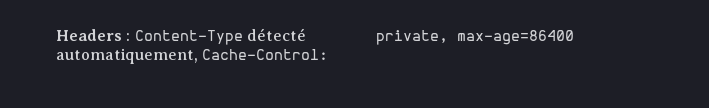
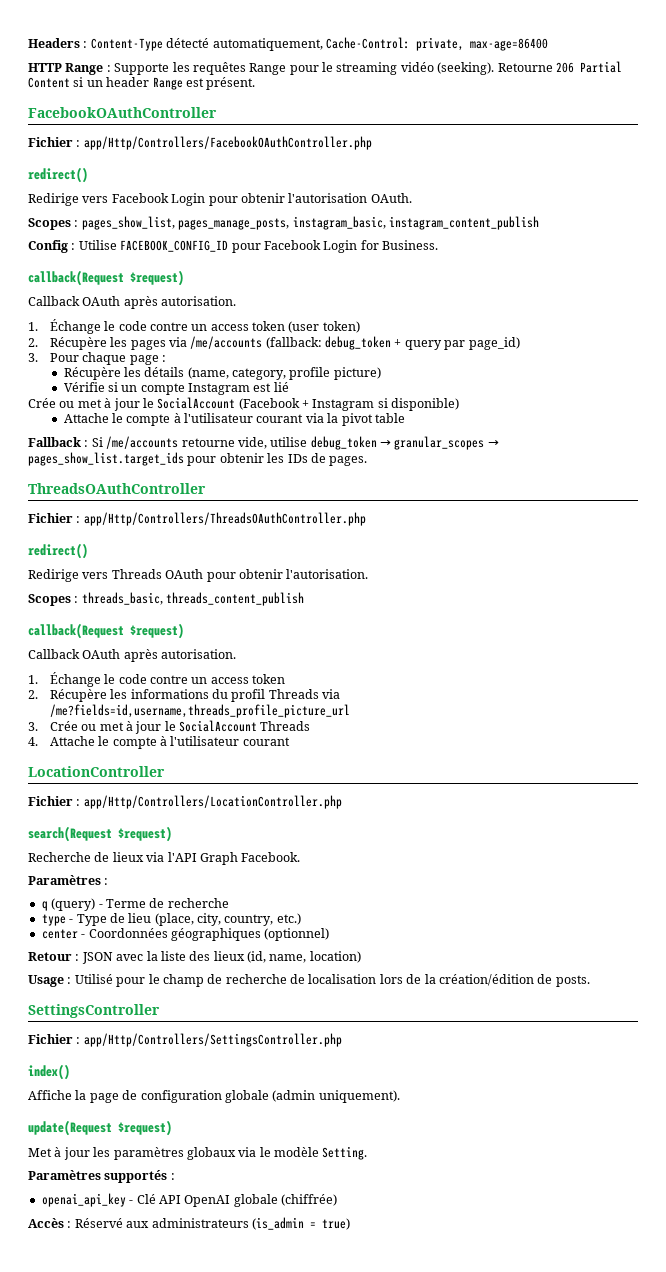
(574, 37) none -> [28,61,622,75] [28,77,256,90] [28,107,217,118] [28,136,372,150] [28,167,88,183] [28,193,412,206] [28,216,539,230] [28,240,438,253] [28,270,184,286] [28,296,237,309] [28,319,360,334] [28,336,520,350] [28,352,166,365] [63,367,381,380] [63,382,289,395] [28,397,460,411] [63,413,405,426] [28,436,499,450] [28,452,368,466] [28,483,206,494] [28,512,366,526] [28,543,88,559] [28,569,369,582] [28,592,305,606] [28,623,184,639] [28,649,237,662] [28,672,286,687] [28,689,341,702] [49,704,350,718] [28,720,311,734] [28,736,290,749] [28,766,165,777] [28,795,342,809] [28,826,172,842] [28,852,301,865] [28,875,109,885] [41,898,229,911] [41,913,301,926] [41,928,330,941] [28,951,361,964] [28,974,590,987] [28,1004,160,1018] [28,1033,342,1047] [28,1064,70,1080] [28,1090,400,1103] [28,1120,172,1136] [28,1146,368,1160] [28,1170,175,1183] [41,1193,337,1207] [28,1217,350,1230] // HTTP Range : Supporte les requêtes Range pour le streaming vidéo (seeking). Retourne 206 Partial Content si un header Range est présent. // FacebookOAuthController // Fichier : app/Http/Controllers/FacebookOAuthController.php // redirect() // Redirige vers Facebook Login pour obtenir l'autorisation OAuth. // Scopes : pages_show_list, pages_manage_posts, instagram_basic, instagram_content_publish // Config : Utilise FACEBOOK_CONFIG_ID pour Facebook Login for Business. // callback(Request $request) // Callback OAuth après autorisation. // 1. Échange le code contre un access token (user token) // 2. Récupère les pages via /me/accounts (fallback: debug_token + query par page_id) // 3. Pour chaque page : // Récupère les détails (name, category, profile picture) // Vérifie si un compte Instagram est lié // Crée ou met à jour le SocialAccount (Facebook + Instagram si disponible) // Attache le compte à l'utilisateur courant via la pivot table // Fallback : Si /me/accounts retourne vide, utilise debug_token → granular_scopes → pages_show_list.target_ids pour obtenir les IDs de pages. // ThreadsOAuthController // Fichier : app/Http/Controllers/ThreadsOAuthController.php // redirect() // Redirige vers Threads OAuth pour obtenir l'autorisation. // Scopes : threads_basic, threads_content_publish // callback(Request $request) // Callback OAuth après autorisation. // 1. Échange le code contre un access token // 2. Récupère les informations du profil Threads via /me?fields=id,username,threads_profile_picture_url // 3. Crée ou met à jour le SocialAccount Threads // 4. Attache le compte à l'utilisateur courant // LocationController // Fichier : app/Http/Controllers/LocationController.php // search(Request $request) // Recherche de lieux via l'API Graph Facebook. // Paramètres : // q (query) - Terme de recherche // type - Type de lieu (place, city, country, etc.) // center - Coordonnées géographiques (optionnel) // Retour : JSON avec la liste des lieux (id, name, location) // Usage : Utilisé pour le champ de recherche de localisation lors de la création/édition de posts. // SettingsController // Fichier : app/Http/Controllers/SettingsController.php // index() // Affiche la page de configuration globale (admin uniquement). // update(Request $request) // Met à jour les paramètres globaux via le modèle Setting. // Paramètres supportés : // openai_api_key - Clé API OpenAI globale (chiffrée) // Accès : Réservé aux administrateurs (is_admin = true)

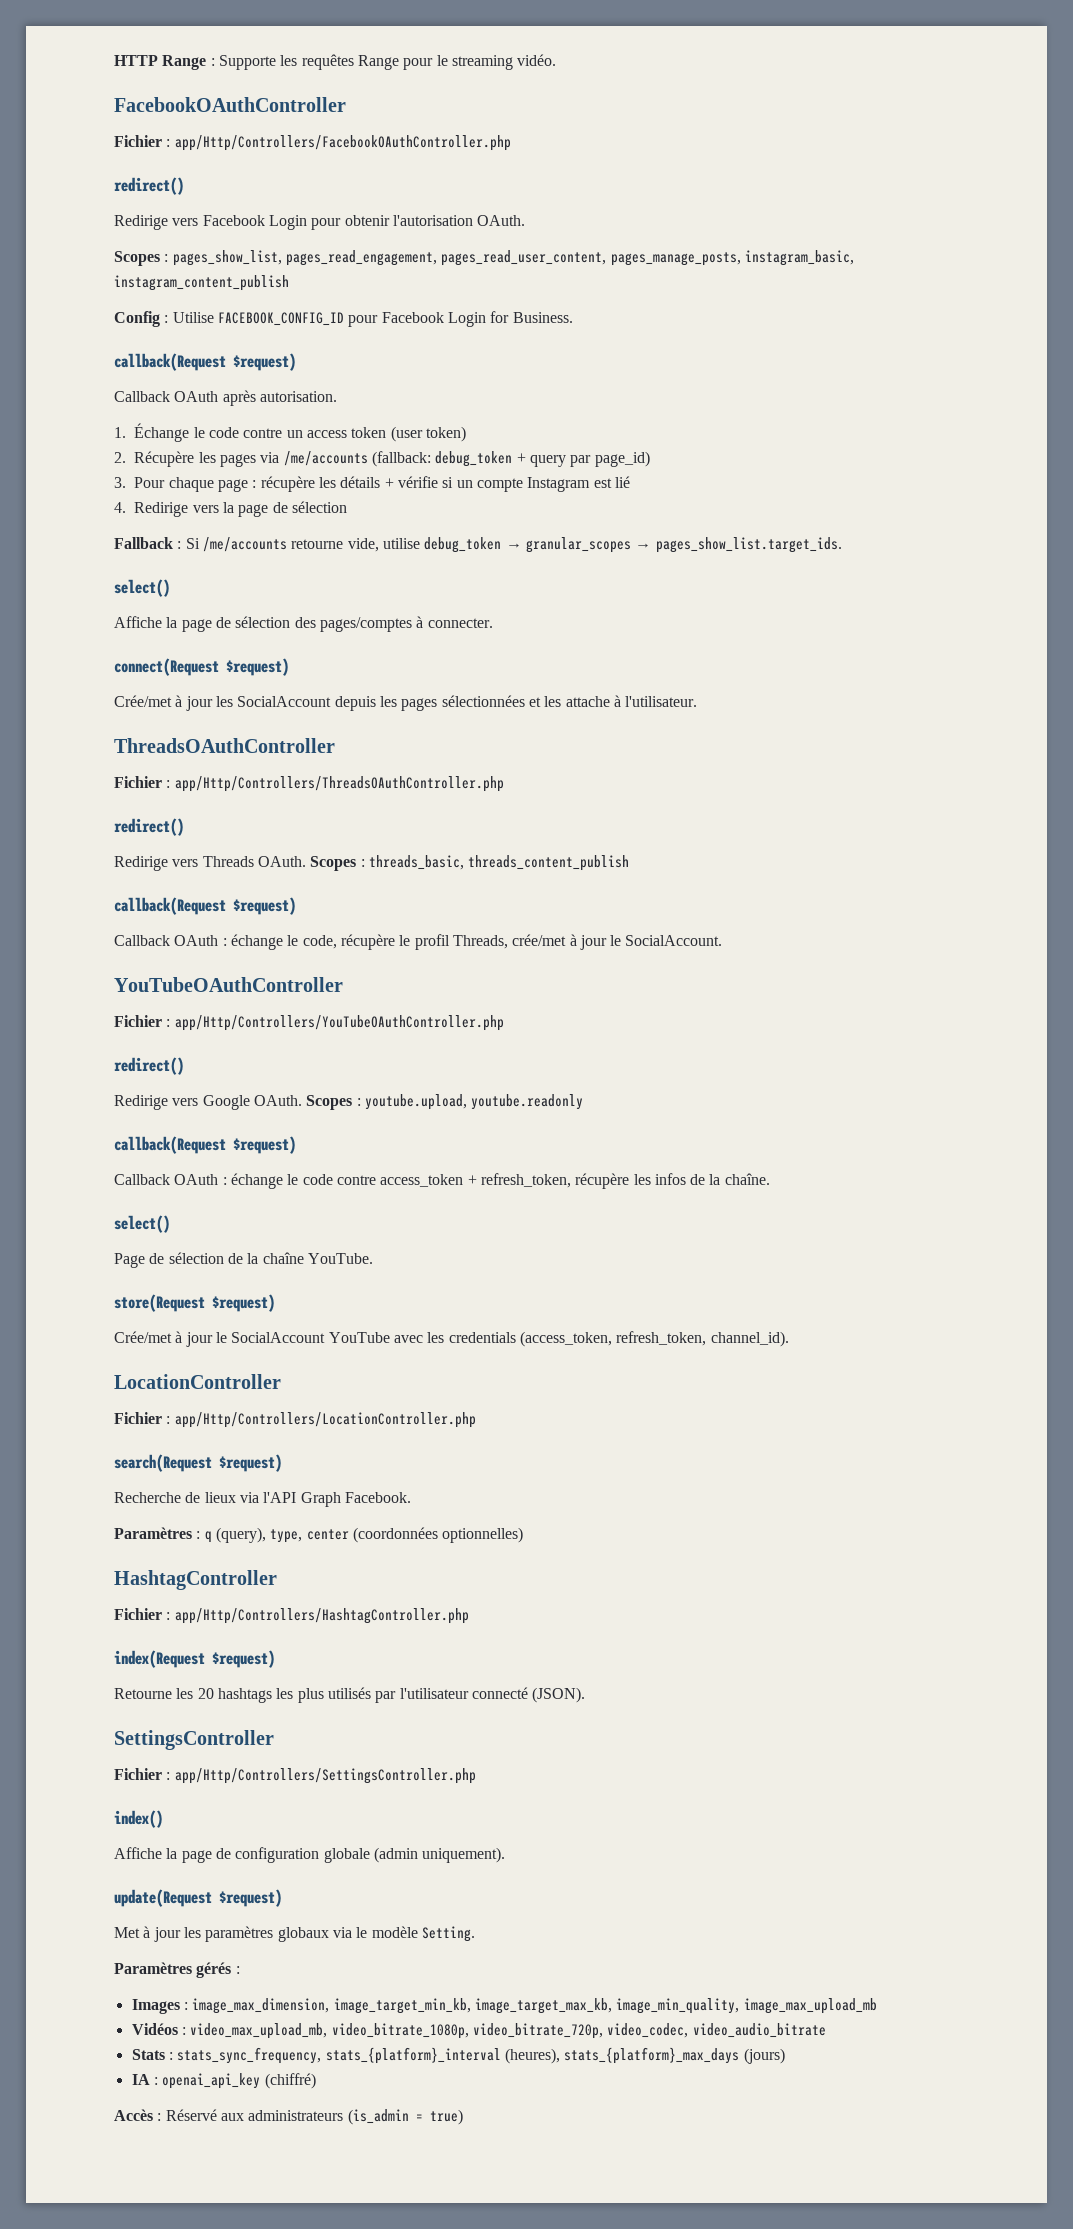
[28,37,548,51] Headers : Content-Type détecté automatiquement, Cache-Control: private, max-age=86400 // -> (114, 60) none
[400,61,622,75] [28,77,256,90] vidéo (seeking). Retourne 206 Partial Content si un header Range est présent. -> [517,54,557,66] vidéo.
(175, 223) none -> [285,250,607,266] pages_read_engagement, pages_read_user_content,
[63,367,121,380] // Récupère -> [260,476,315,492] récupère
[187,367,381,380] [63,382,105,392] (name, category, profile picture) // Vérifie -> [384,476,438,488] + vérifie
[28,397,460,411] [63,413,405,426] Crée ou met à jour le SocialAccount (Facebook + Instagram si disponible) // Attache le compte à l'utilisateur courant via la pivot table -> [114,501,348,517] 4. Redirige vers la page de sélection
[28,452,368,466] pages_show_list.target_ids pour obtenir les IDs de pages. -> [655,537,842,553] [114,579,170,597] [114,616,493,632] [114,658,289,676] [114,695,698,711] pages_show_list.target_ids. // select() // Affiche la page de sélection des pages/comptes à connecter. // connect(Request $request) // Crée/met à jour les SocialAccount depuis les pages sélectionnées et les attache à l'utilisateur.
[165,569,369,582] OAuth pour obtenir l'autorisation. // -> [257,856,306,867] OAuth.
[123,649,237,662] [28,672,286,687] [28,689,341,702] [49,704,350,718] [28,720,311,734] [28,736,290,749] après autorisation. // 1. Échange le code contre un access token // 2. Récupère les informations du profil Threads via /me?fields=id,username,threads_profile_picture_url // 3. Crée ou met à jour le SocialAccount Threads // 4. Attache le compte à l'utilisateur courant -> [222,934,723,950] [114,977,343,992] [114,1015,504,1031] [114,1057,184,1075] [114,1094,584,1110] [114,1136,296,1154] [114,1173,770,1189] [114,1215,170,1233] [114,1252,373,1268] [114,1294,275,1312] [114,1331,789,1347] : échange le code, récupère le profil Threads, crée/met à jour le SocialAccount. // YouTubeOAuthController // Fichier : app/Http/Controllers/YouTubeOAuthController.php // redirect() // Redirige vers Google OAuth. Scopes : youtube.upload, youtube.readonly // callback(Request $request) // Callback OAuth : échange le code contre access_token + refresh_token, récupère les infos de la chaîne. // select() // Page de sélection de la chaîne YouTube. // store(Request $request) // Crée/met à jour le SocialAccount YouTube avec les credentials (access_token, refresh_token, channel_id).
[41,898,229,911] [41,913,301,926] [41,928,330,941] [28,951,361,964] [28,974,590,987] // q (query) - Terme de recherche // type - Type de lieu (place, city, country, etc.) // center - Coordonnées géographiques (optionnel) // Retour : JSON avec la liste des lieux (id, name, location) // Usage : Utilisé pour le champ de recherche de localisation lors de la création/édition de posts. -> [204,1527,524,1543] [114,1570,277,1590] [114,1608,469,1624] [114,1650,275,1668] [114,1687,586,1703] q (query), type, center (coordonnées optionnelles) // HashtagController // Fichier : app/Http/Controllers/HashtagController.php // index(Request $request) // Retourne les 20 hashtags les plus utilisés par l'utilisateur connecté (JSON).
[104,1170,175,1183] [41,1193,337,1207] supportés : // openai_api_key - Clé API OpenAI globale (chiffrée) -> [196,1962,240,1978] [131,1998,877,2014] [131,2023,826,2039] [131,2047,785,2064] [131,2073,316,2089] gérés : // Images : image_max_dimension, image_target_min_kb, image_target_max_kb, image_min_quality, image_max_upload_mb // Vidéos : video_max_upload_mb, video_bitrate_1080p, video_bitrate_720p, video_codec, video_audio_bitrate // Stats : stats_sync_frequency, stats_{platform}_interval (heures), stats_{platform}_max_days (jours) // IA : openai_api_key (chiffré)

